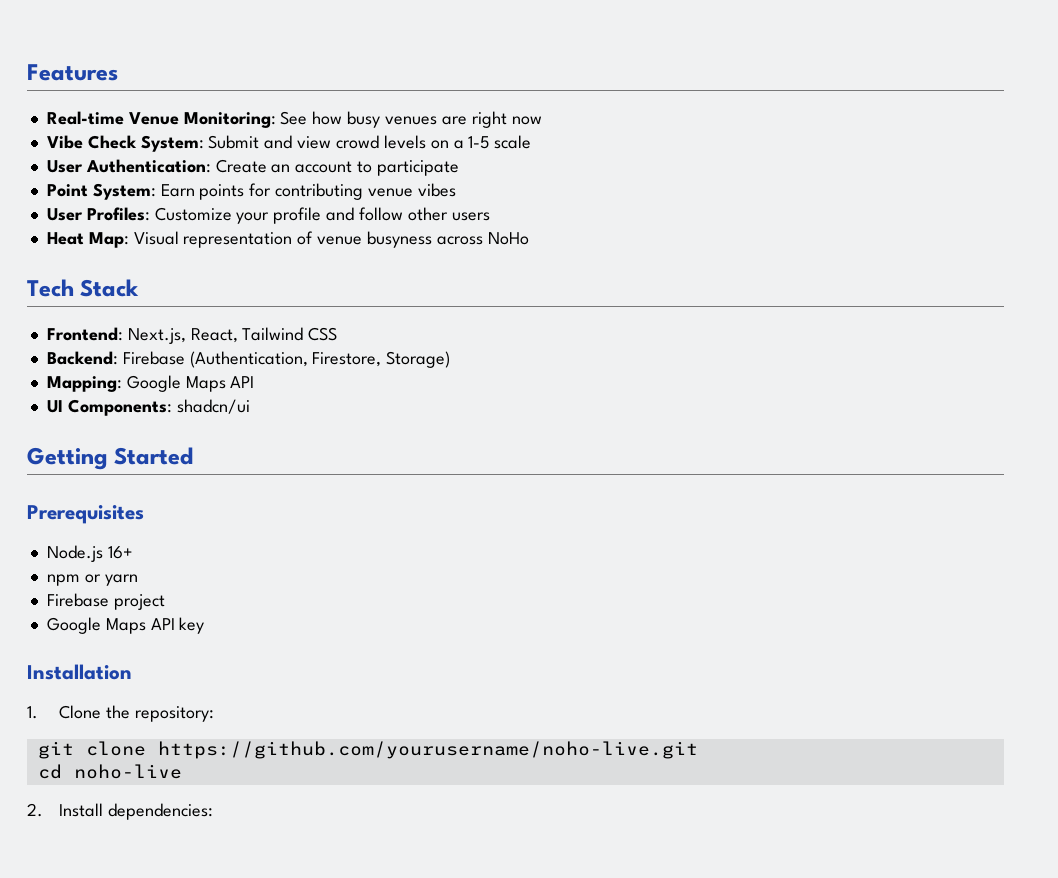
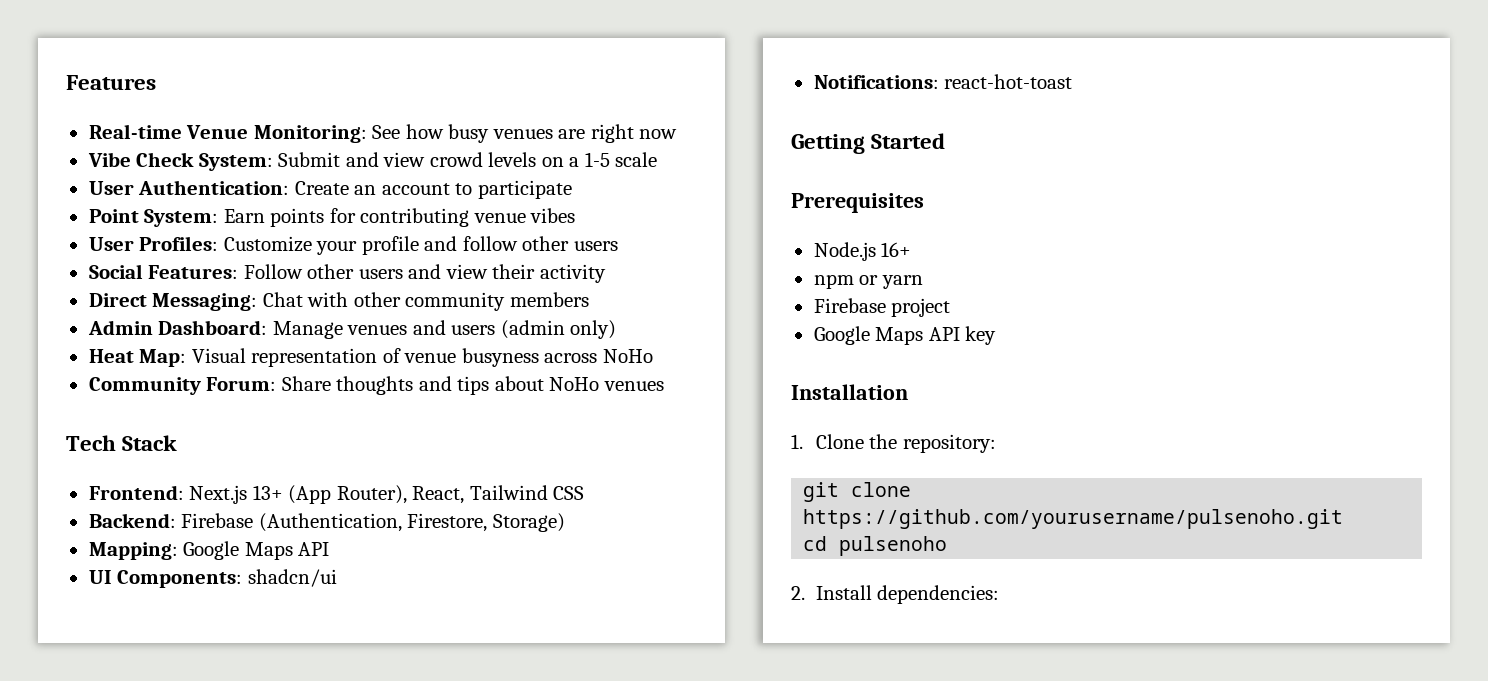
(490, 216) none -> [88,264,606,283] [88,292,589,311] [87,320,617,339] // Social Features: Follow other users and view their activity // Direct Messaging: Chat with other community members // Admin Dashboard: Manage venues and users (admin only)
(529, 238) none -> [88,376,664,395] // Community Forum: Share thoughts and tips about NoHo venues
[127,328,186,344] Next.js, -> [189,485,407,504] Next.js 13+ (App Router),
(250, 406) none -> [813,74,1073,89] // Notifications: react-hot-toast
[157,741,698,759] https://github.com/yourusername/noho-live.git -> [803,509,1344,529] https://github.com/yourusername/pulsenoho.git
[73,764,182,779] noho-live -> [839,536,948,556] pulsenoho

